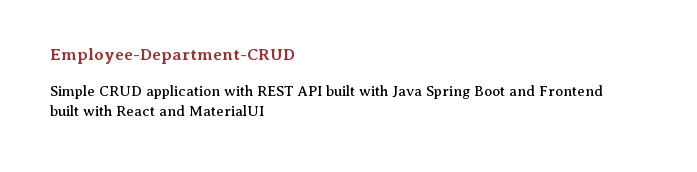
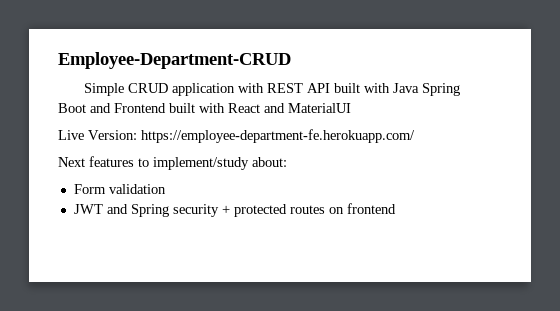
(264, 110) none -> [58,129,415,143] [58,156,287,170] [73,184,166,194] [73,203,396,217] // Live Version: https://employee-department-fe.herokuapp.com/ // Next features to implement/study about: // Form validation // JWT and Spring security + protected routes on frontend

